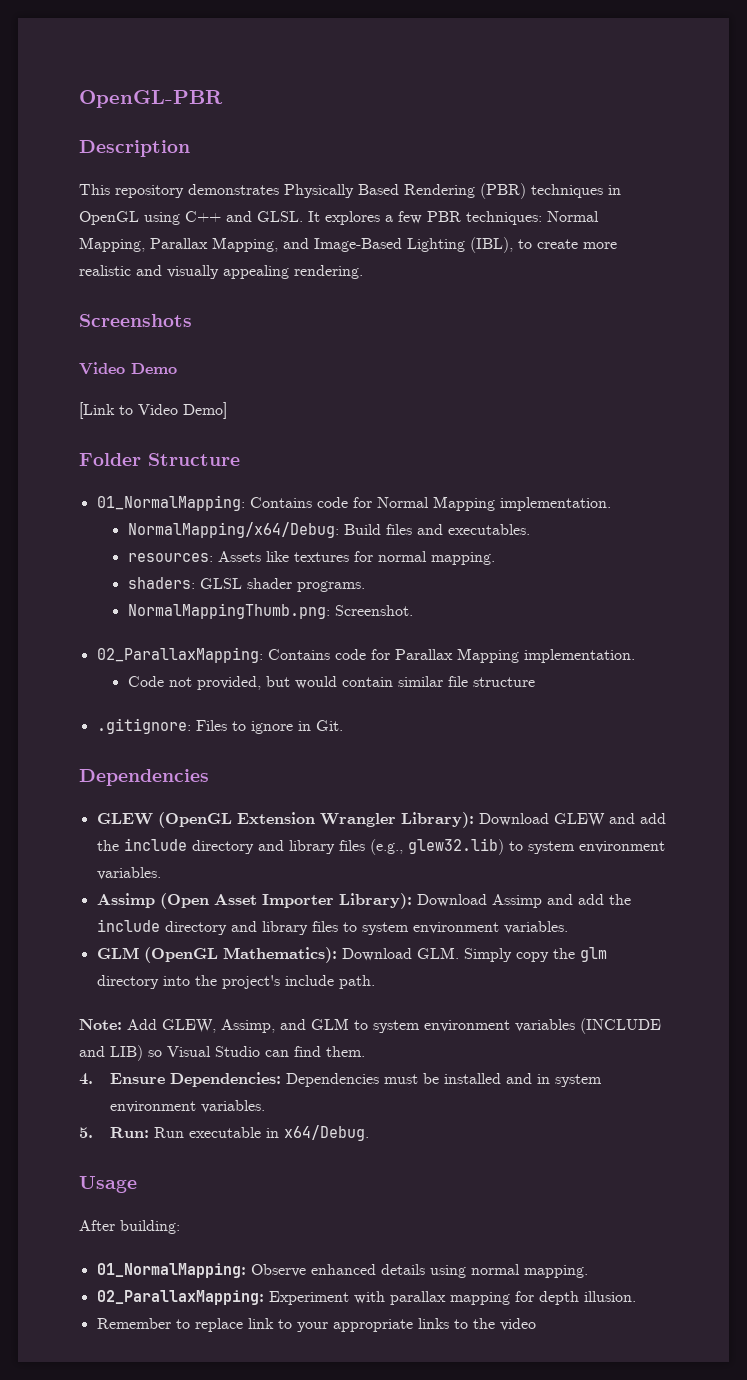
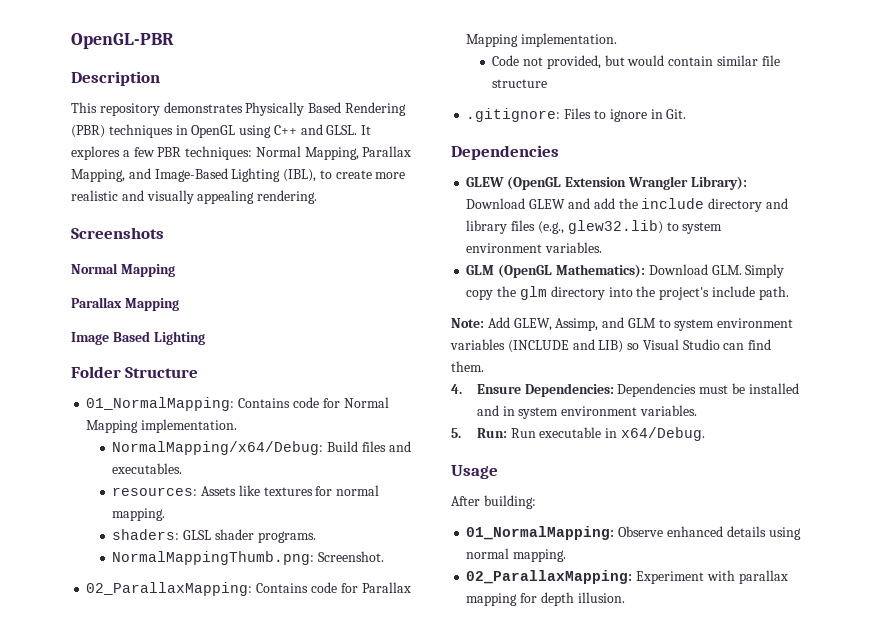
[79,362,177,375] [79,402,227,419] Video Demo // [Link to Video Demo] -> [71,263,175,277] [71,297,179,311] [71,331,205,345] Normal Mapping // Parallax Mapping // Image Based Lighting
[96,893,631,909] [96,919,568,935] // Assimp (Open Asset Importer Library): Download Assimp and add the include directory and library files to system environment variables. -> (603, 247) none
[96,1318,536,1332] // Remember to replace link to your appropriate links to the video -> (625, 597) none

